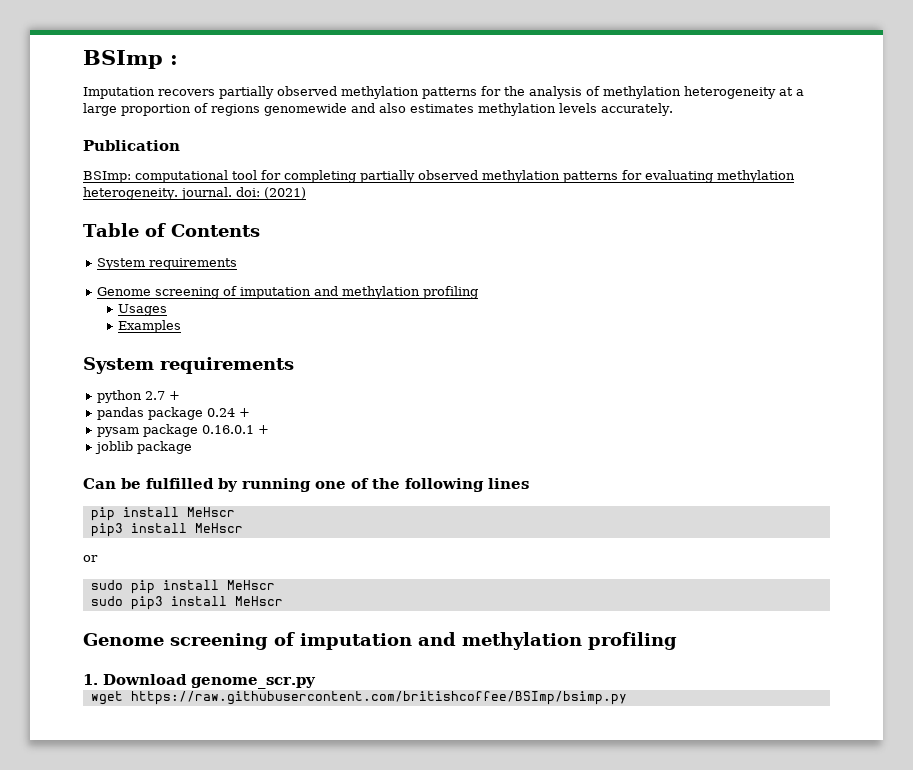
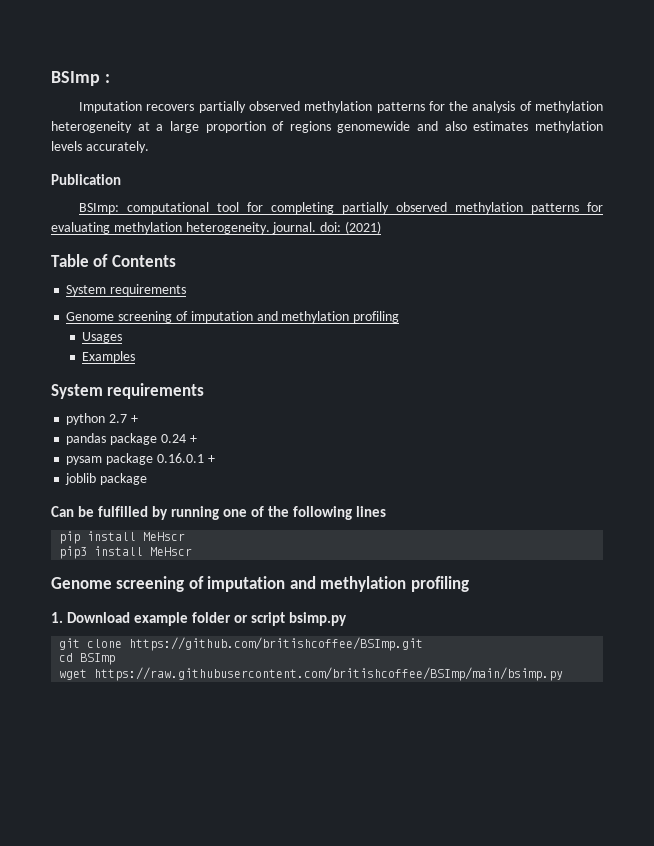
[83,555,98,562] [90,580,275,594] [90,596,283,610] // or // sudo pip install MeHscr // sudo pip3 install MeHscr -> (193, 551) none
[191,677,316,689] genome_scr.py -> [134,612,348,626] [59,637,424,651] [59,653,116,665] example folder or script bsimp.py // git clone https://github.com/britishcoffee/BSImp.git // cd BSImp
[130,691,627,705] https://raw.githubusercontent.com/britishcoffee/BSImp/bsimp.py -> [94,667,564,681] https://raw.githubusercontent.com/britishcoffee/BSImp/main/bsimp.py

